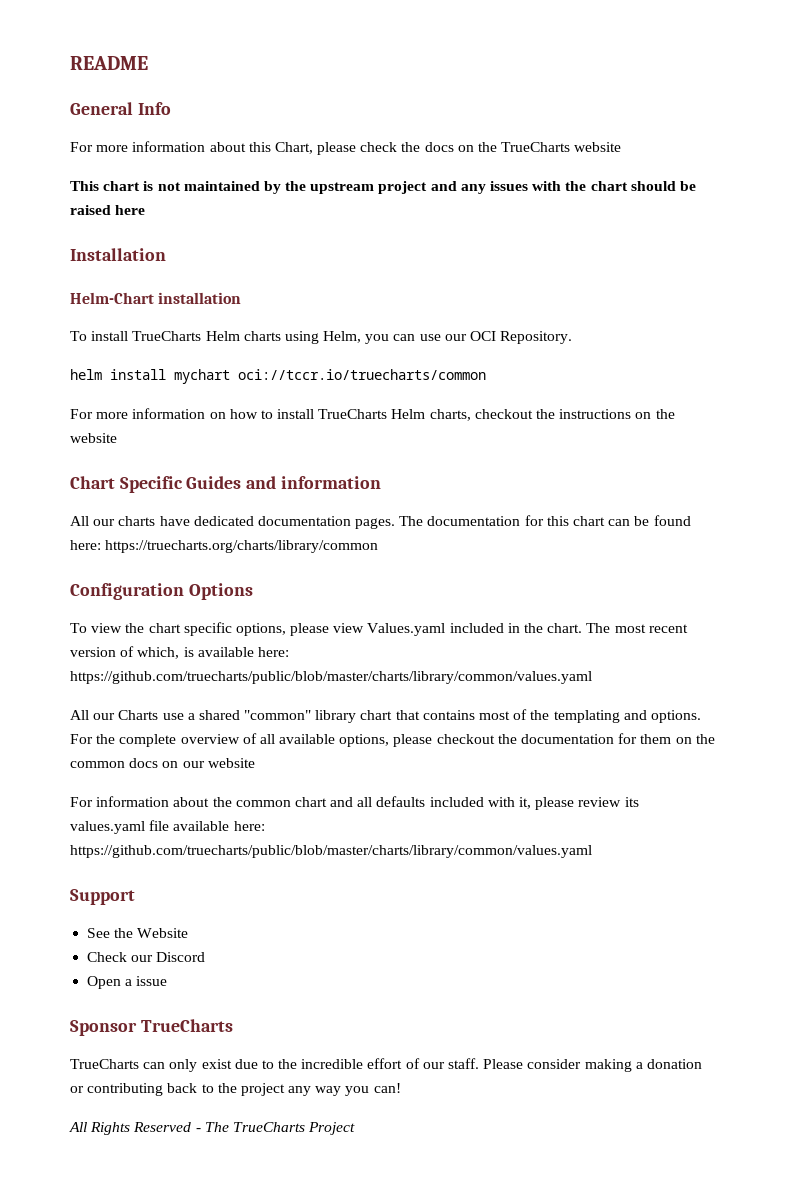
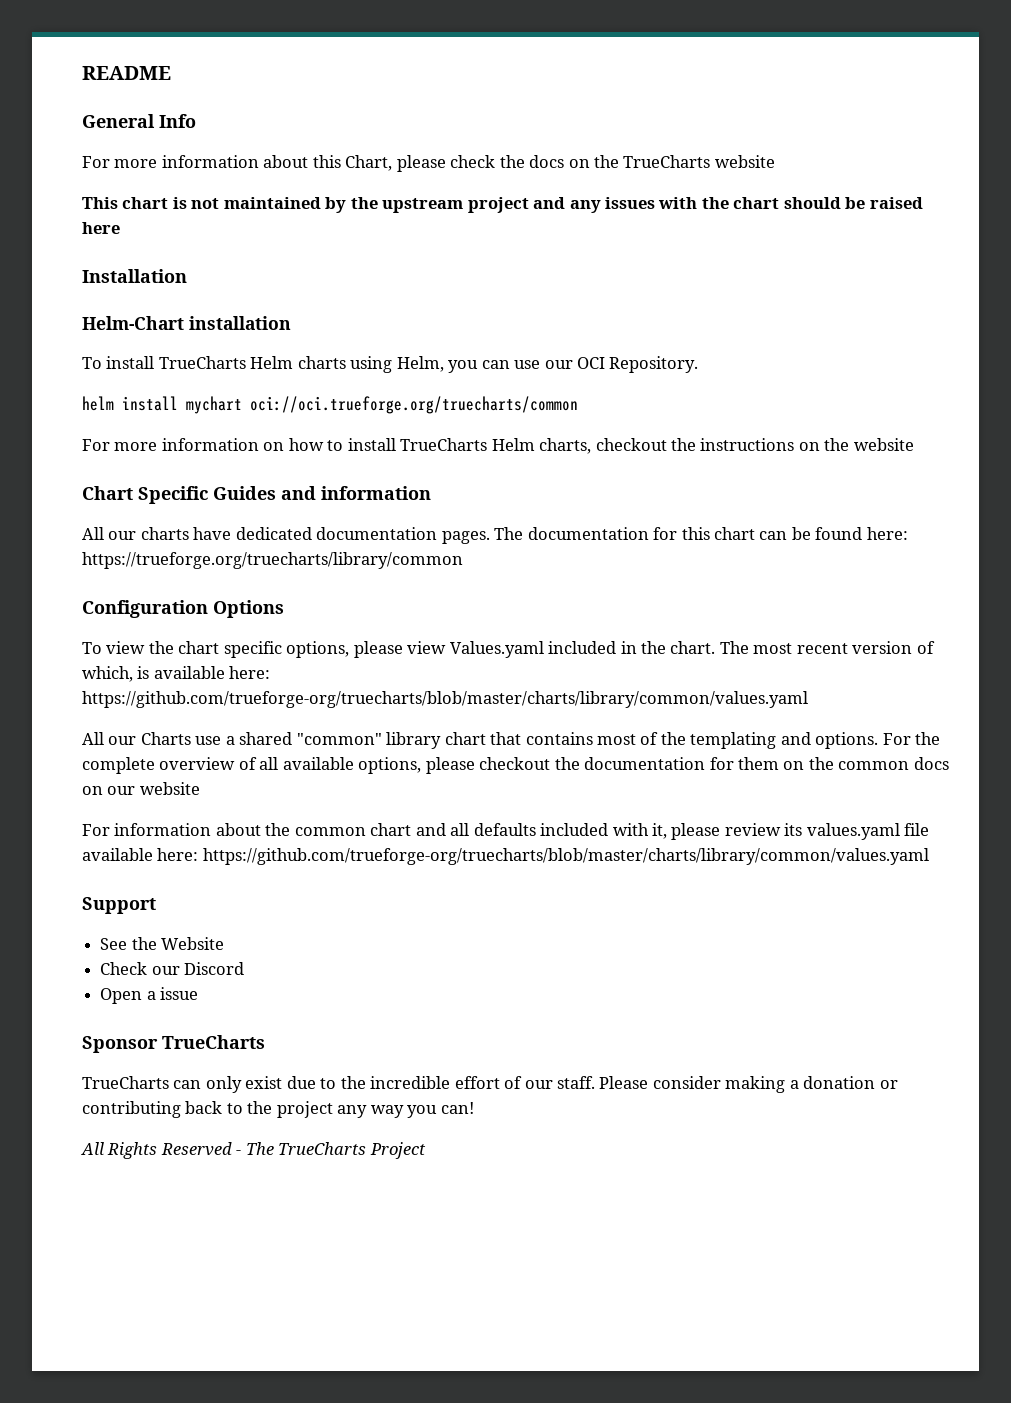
[238,369,486,380] oci://tccr.io/truecharts/common -> [250,396,578,414] oci://oci.trueforge.org/truecharts/common
[105,540,379,553] https://truecharts.org/charts/library/common -> [82,552,463,569] https://trueforge.org/truecharts/library/common
[70,671,592,684] https://github.com/truecharts/public/blob/master/charts/library/common/values.yaml -> [82,691,808,708] https://github.com/trueforge-org/truecharts/blob/master/charts/library/common/values.yaml
[70,845,592,858] https://github.com/truecharts/public/blob/master/charts/library/common/values.yaml -> [202,848,929,865] https://github.com/trueforge-org/truecharts/blob/master/charts/library/common/values.yaml

